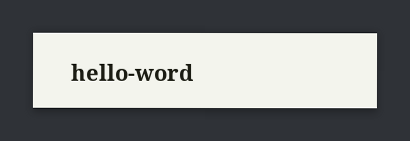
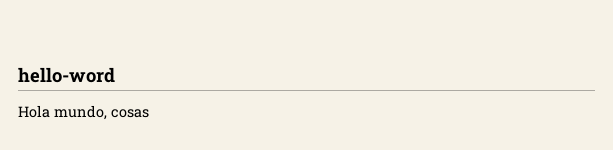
(194, 72) none -> [18,105,149,120] // Hola mundo, cosas

